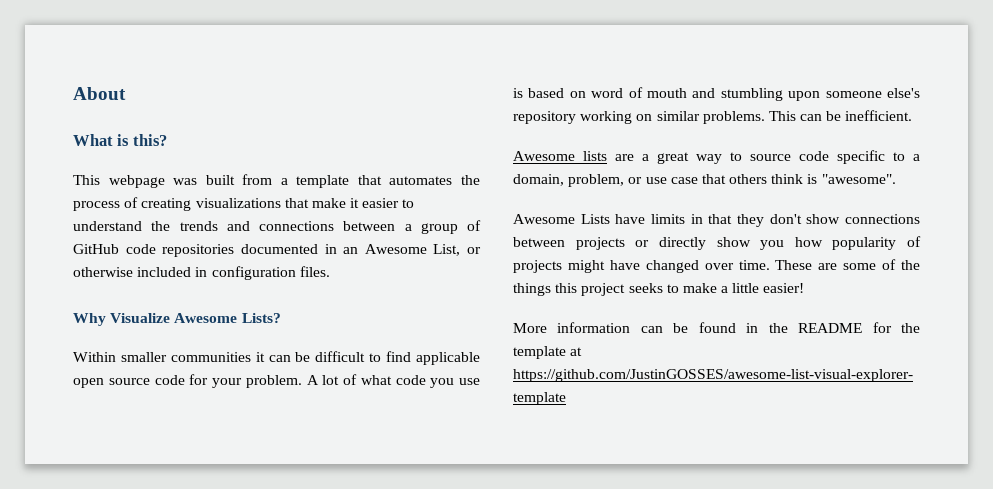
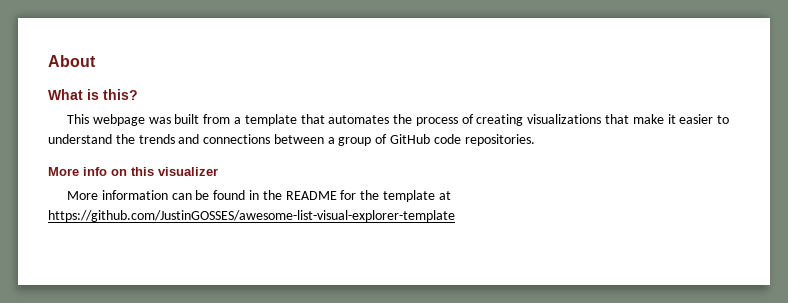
[162,244,481,257] [73,266,330,280] [73,313,281,326] [73,351,481,365] [73,374,480,388] [513,87,920,101] [513,110,913,124] [513,150,920,164] [513,174,896,187] [513,214,920,227] [513,236,921,250] [513,259,920,273] [513,283,805,296] repositories documented in an Awesome List, or otherwise included in configuration files. // Why Visualize Awesome Lists? // Within smaller communities it can be difficult to find applicable open source code for your problem. A lot of what code you use is based on word of mouth and stumbling upon someone else's repository working on similar problems. This can be inefficient. // Awesome lists are a great way to source code specific to a domain, problem, or use case that others think is "awesome". // Awesome Lists have limits in that they don't show connections between projects or directly show you how popularity of projects might have changed over time. These are some of the things this project seeks to make a little easier! -> [464,134,535,146] [48,167,218,176] repositories. // More info on this visualizer

